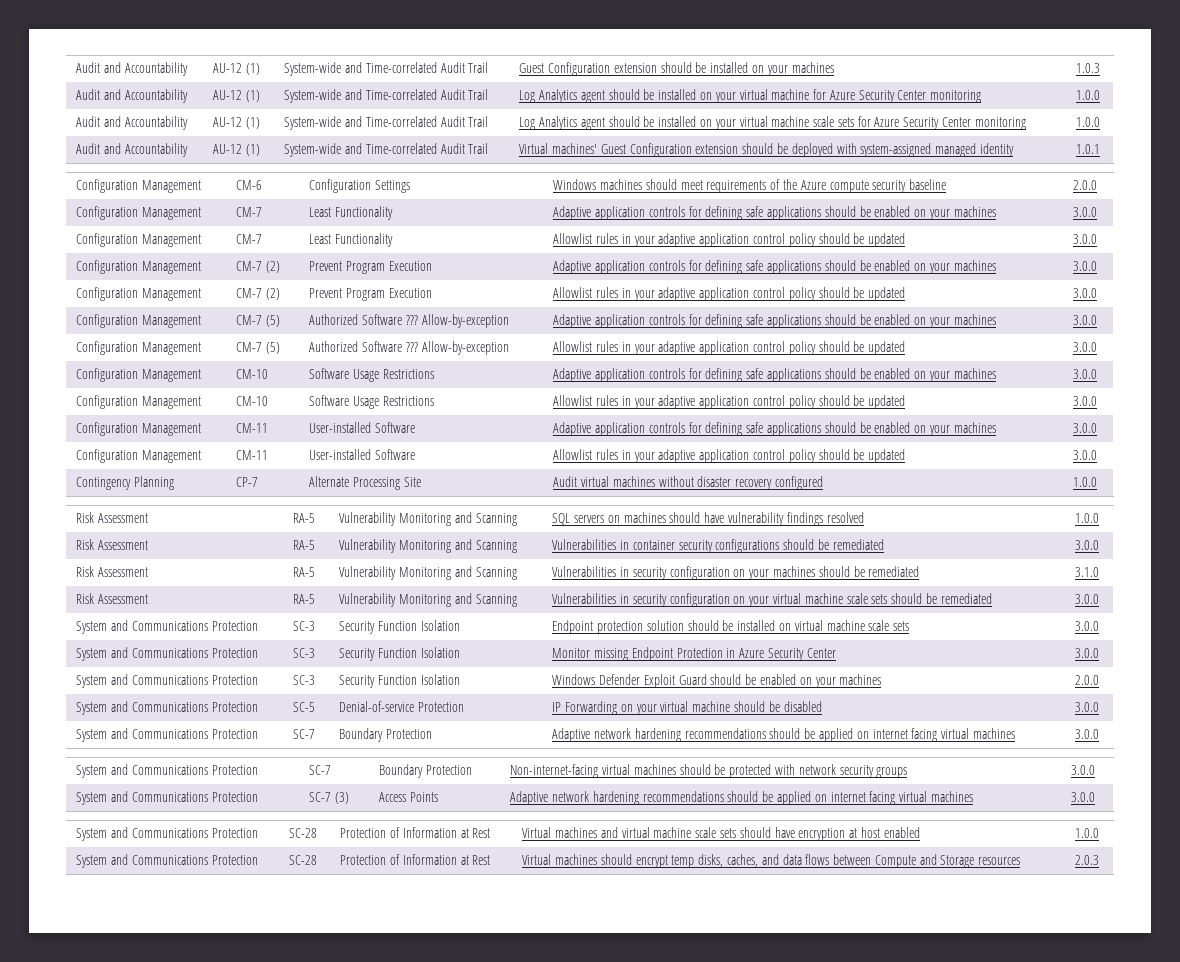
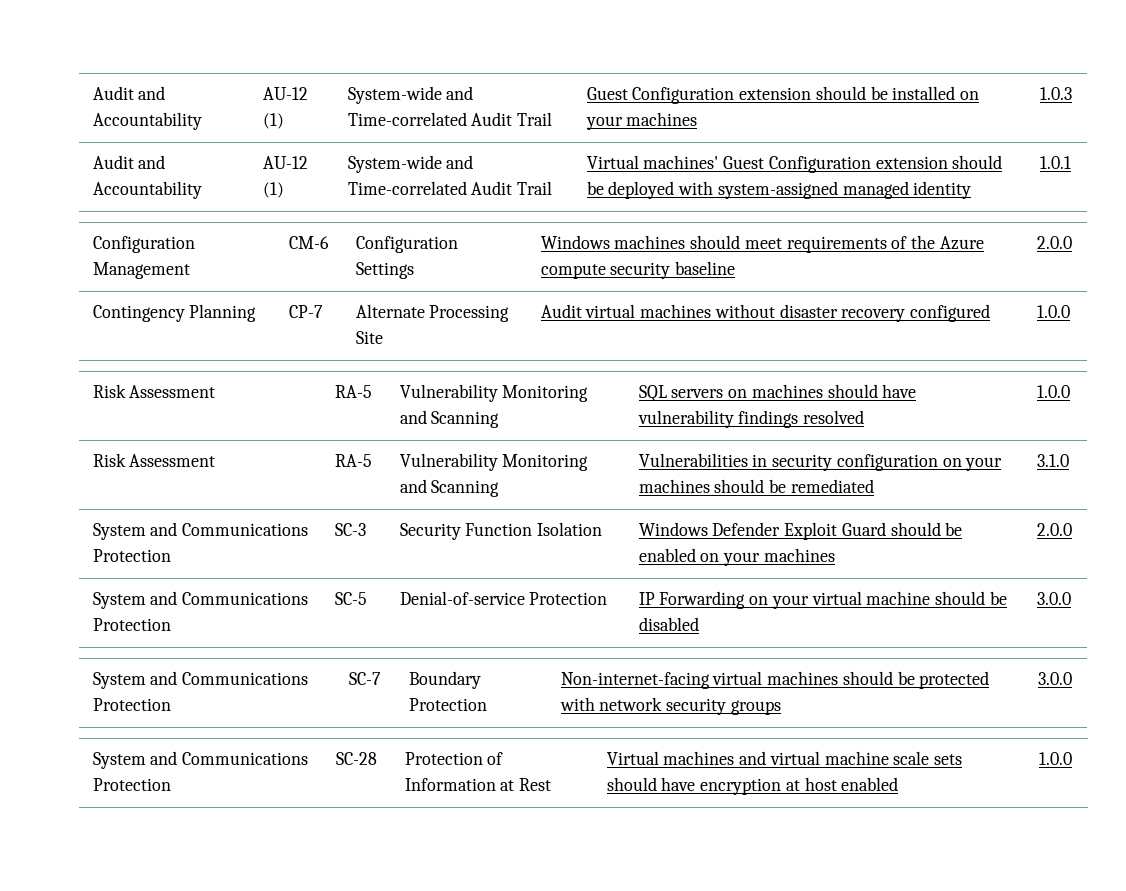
[76,89,188,103] [213,90,261,102] [284,89,489,103] [519,89,982,103] [1076,90,1101,100] [76,116,188,130] [213,117,261,129] [284,116,489,130] [519,116,1026,130] [1076,117,1101,127] // Audit and Accountability | AU-12 (1) | System-wide and Time-correlated Audit Trail | Log Analytics agent should be installed on your virtual machine for Azure Security Center monitoring | 1.0.0 // Audit and Accountability | AU-12 (1) | System-wide and Time-correlated Audit Trail | Log Analytics agent should be installed on your virtual machine scale sets for Azure Security Center monitoring | 1.0.0 -> (1072, 93) none
[76,206,202,220] [236,207,263,217] [309,206,394,220] [553,206,996,220] [1073,207,1098,217] [76,233,202,247] [236,234,263,244] [309,233,394,247] [553,233,906,247] [1073,234,1098,244] [76,260,202,274] [236,261,281,273] [309,261,432,274] [553,260,996,274] [1073,261,1098,271] [76,287,202,301] [236,288,281,300] [309,288,432,301] [553,287,906,301] [1073,288,1098,298] [76,314,202,328] [236,315,281,327] [309,314,509,328] [553,314,996,328] [1073,315,1098,325] [76,341,202,355] [236,342,281,354] [309,341,509,355] [553,341,906,355] [1073,342,1098,352] [76,368,202,382] [236,369,269,379] [309,368,434,382] [553,368,996,382] [1073,369,1098,379] [76,395,202,409] [236,396,269,406] [309,395,434,409] [553,395,906,409] [1073,396,1098,406] [76,422,202,436] [236,423,269,433] [309,422,416,433] [553,422,996,436] [1073,423,1098,433] [76,449,202,463] [236,450,269,460] [309,449,416,460] [553,449,906,463] [1073,450,1098,460] // Configuration Management | CM-7 | Least Functionality | Adaptive application controls for defining safe applications should be enabled on your machines | 3.0.0 // Configuration Management | CM-7 | Least Functionality | Allowlist rules in your adaptive application control policy should be updated | 3.0.0 // Configuration Management | CM-7 (2) | Prevent Program Execution | Adaptive application controls for defining safe applications should be enabled on your machines | 3.0.0 // Configuration Management | CM-7 (2) | Prevent Program Execution | Allowlist rules in your adaptive application control policy should be updated | 3.0.0 // Configuration Management | CM-7 (5) | Authorized Software ??? Allow-by-exception | Adaptive application controls for defining safe applications should be enabled on your machines | 3.0.0 // Configuration Management | CM-7 (5) | Authorized Software ??? Allow-by-exception | Allowlist rules in your adaptive application control policy should be updated | 3.0.0 // Configuration Management | CM-10 | Software Usage Restrictions | Adaptive application controls for defining safe applications should be enabled on your machines | 3.0.0 // Configuration Management | CM-10 | Software Usage Restrictions | Allowlist rules in your adaptive application control policy should be updated | 3.0.0 // Configuration Management | CM-11 | User-installed Software | Adaptive application controls for defining safe applications should be enabled on your machines | 3.0.0 // Configuration Management | CM-11 | User-installed Software | Allowlist rules in your adaptive application control policy should be updated | 3.0.0 -> (1072, 242) none
[76,539,149,550] [293,540,316,550] [339,539,517,553] [552,539,884,553] [1075,540,1100,550] // Risk Assessment | RA-5 | Vulnerability Monitoring and Scanning | Vulnerabilities in container security configurations should be remediated | 3.0.0 -> (1070, 391) none
[76,593,149,604] [293,594,316,604] [339,593,517,607] [552,593,992,607] [1075,594,1100,604] [76,620,258,634] [293,621,316,631] [339,620,460,634] [552,620,910,634] [1075,621,1100,631] [76,647,258,661] [293,648,316,658] [339,647,460,661] [552,647,836,661] [1075,648,1100,658] // Risk Assessment | RA-5 | Vulnerability Monitoring and Scanning | Vulnerabilities in security configuration on your virtual machine scale sets should be remediated | 3.0.0 // System and Communications Protection | SC-3 | Security Function Isolation | Endpoint protection solution should be installed on virtual machine scale sets | 3.0.0 // System and Communications Protection | SC-3 | Security Function Isolation | Monitor missing Endpoint Protection in Azure Security Center | 3.0.0 -> (1069, 460) none
[76,728,258,742] [293,729,316,739] [339,728,433,742] [552,728,1015,742] [1075,729,1100,739] // System and Communications Protection | SC-7 | Boundary Protection | Adaptive network hardening recommendations should be applied on internet facing virtual machines | 3.0.0 -> (1071, 598) none
[76,791,258,805] [309,792,350,804] [379,792,439,802] [510,791,973,805] [1071,792,1096,802] // System and Communications Protection | SC-7 (3) | Access Points | Adaptive network hardening recommendations should be applied on internet facing virtual machines | 3.0.0 -> (1072, 678) none
[76,854,258,868] [289,855,318,865] [340,854,491,865] [522,854,1021,868] [1075,855,1100,865] // System and Communications Protection | SC-28 | Protection of Information at Rest | Virtual machines should encrypt temp disks, caches, and data flows between Compute and Storage resources | 2.0.3 -> (1072, 758) none

